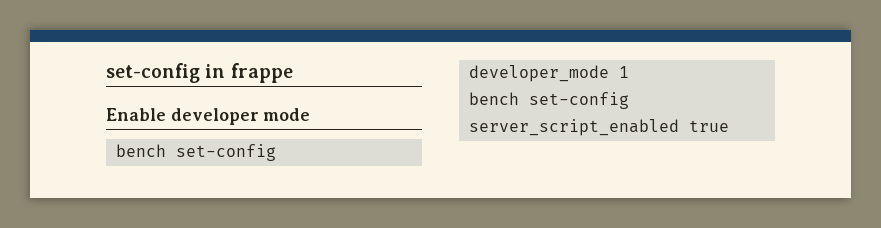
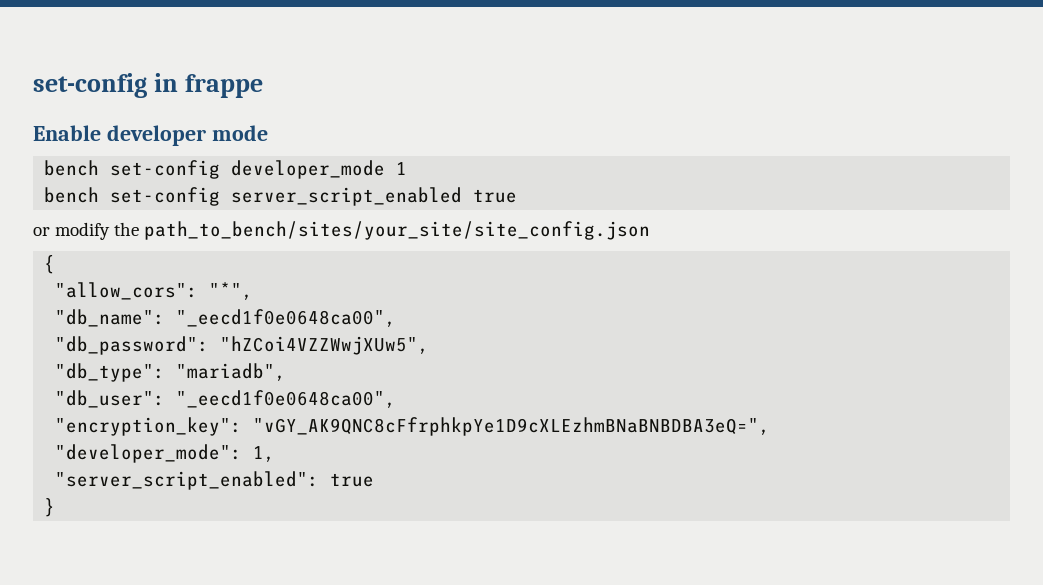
(729, 126) none -> [33,221,651,240] [44,255,56,274] [55,282,254,300] [55,309,397,327] [55,336,430,355] [55,363,287,382] [55,390,397,408] [55,417,771,436] [55,444,276,463] [55,471,375,490] [44,498,56,517] // or modify the path_to_bench/sites/your_site/site_config.json // { // "allow_cors": "*", // "db_name": "_eecd1f0e0648ca00", // "db_password": "hZCoi4VZZWwjXUw5", // "db_type": "mariadb", // "db_user": "_eecd1f0e0648ca00", // "encryption_key": "vGY_AK9QNC8cFfrphkpYe1D9cXLEzhmBNaBNBDBA3eQ=", // "developer_mode": 1, // "server_script_enabled": true // }

